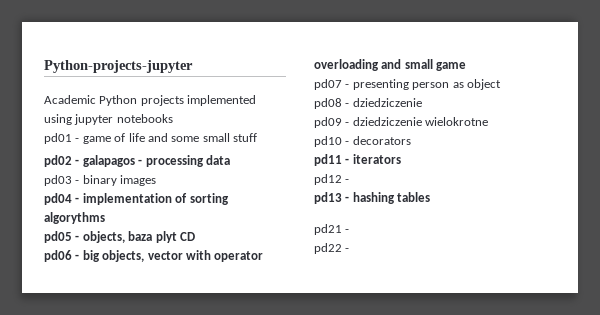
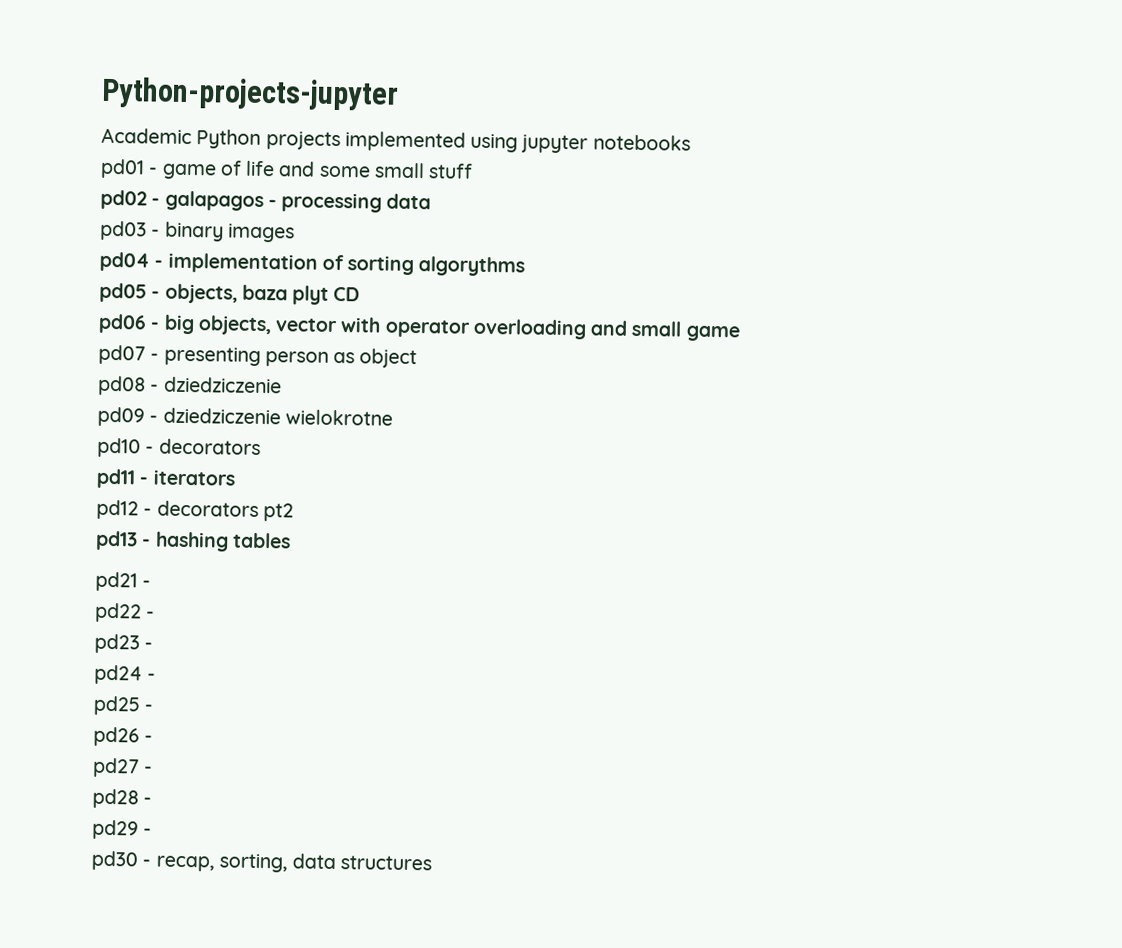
(350, 181) none -> [156,500,294,522] decorators pt2
(350, 250) none -> [94,633,154,654] [94,664,157,685] [93,695,154,716] [93,726,154,747] [92,757,154,778] [92,788,153,809] [92,819,153,840] [91,850,433,873] // pd23 - // pd24 - // pd25 - // pd26 - // pd27 - // pd28 - // pd29 - // pd30 - recap, sorting, data structures

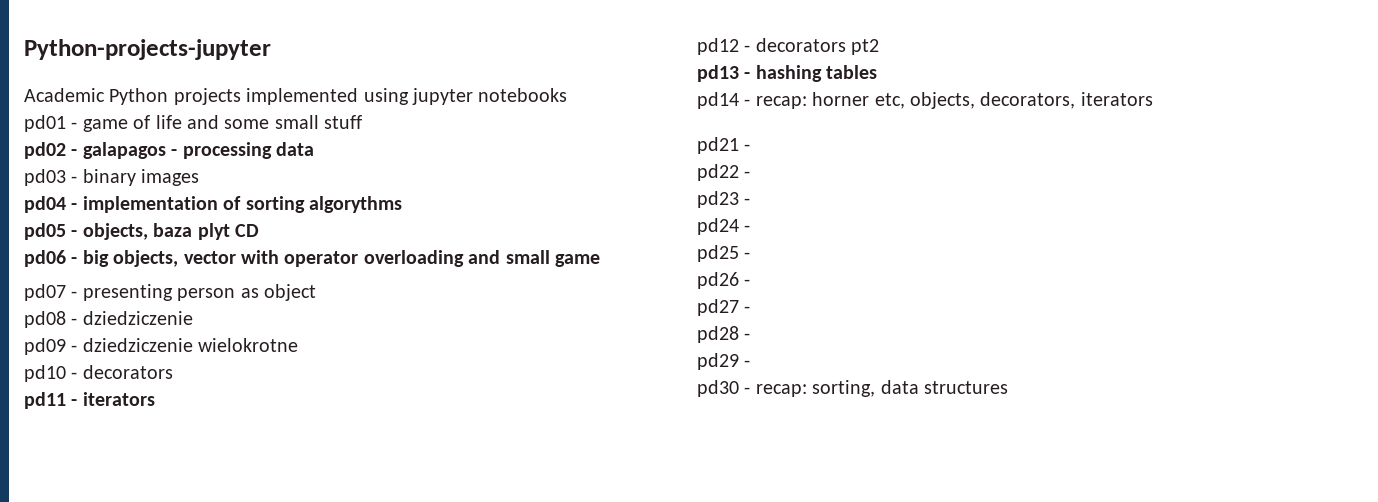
(291, 540) none -> [697,92,1153,109] // pd14 - recap: horner etc, objects, decorators, iterators
[155,855,215,872] recap, -> [755,384,807,397] recap:

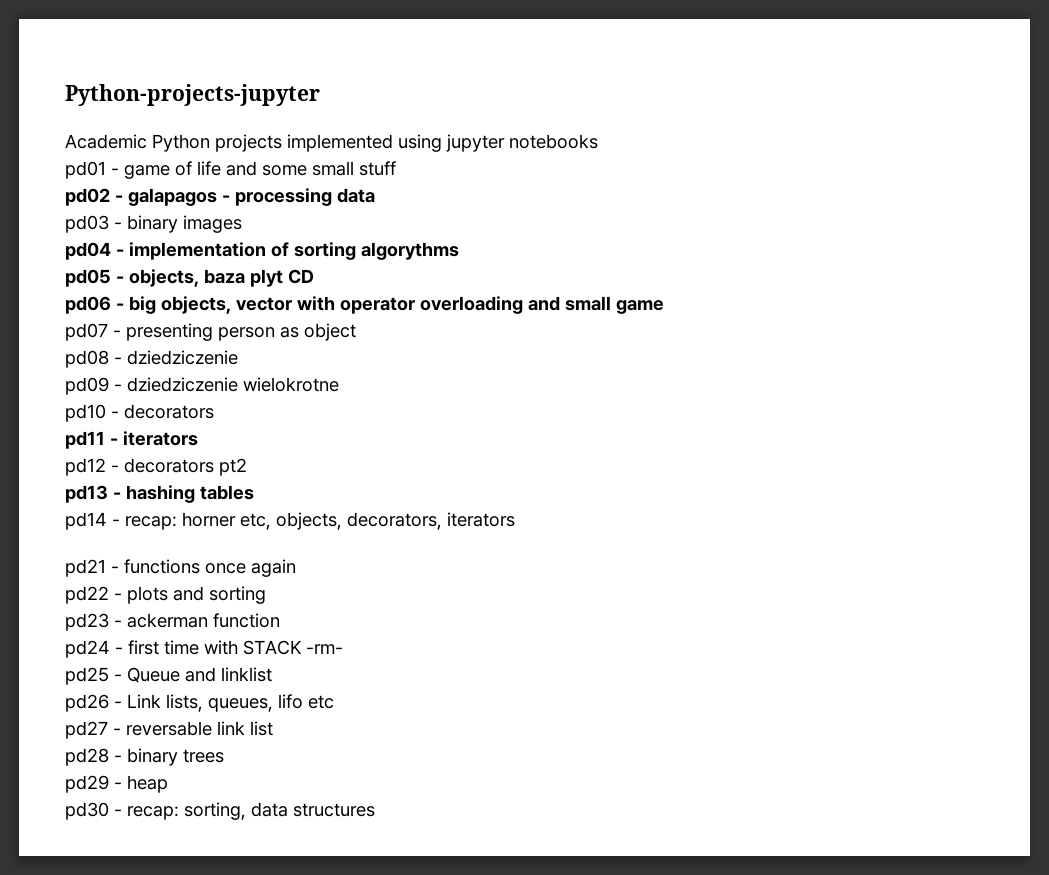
(751, 147) none -> [124,559,296,577] functions once again
(751, 174) none -> [127,586,266,604] plots and sorting
(751, 201) none -> [127,613,280,628] ackerman function
(751, 228) none -> [128,640,343,655] first time with STACK -rm-
(751, 255) none -> [127,667,272,683] Queue and linklist
(751, 282) none -> [127,694,334,712] Link lists, queues, lifo etc
(751, 309) none -> [126,721,273,736] reversable link list
(751, 336) none -> [127,748,224,766] binary trees
(751, 363) none -> [127,775,168,793] heap

